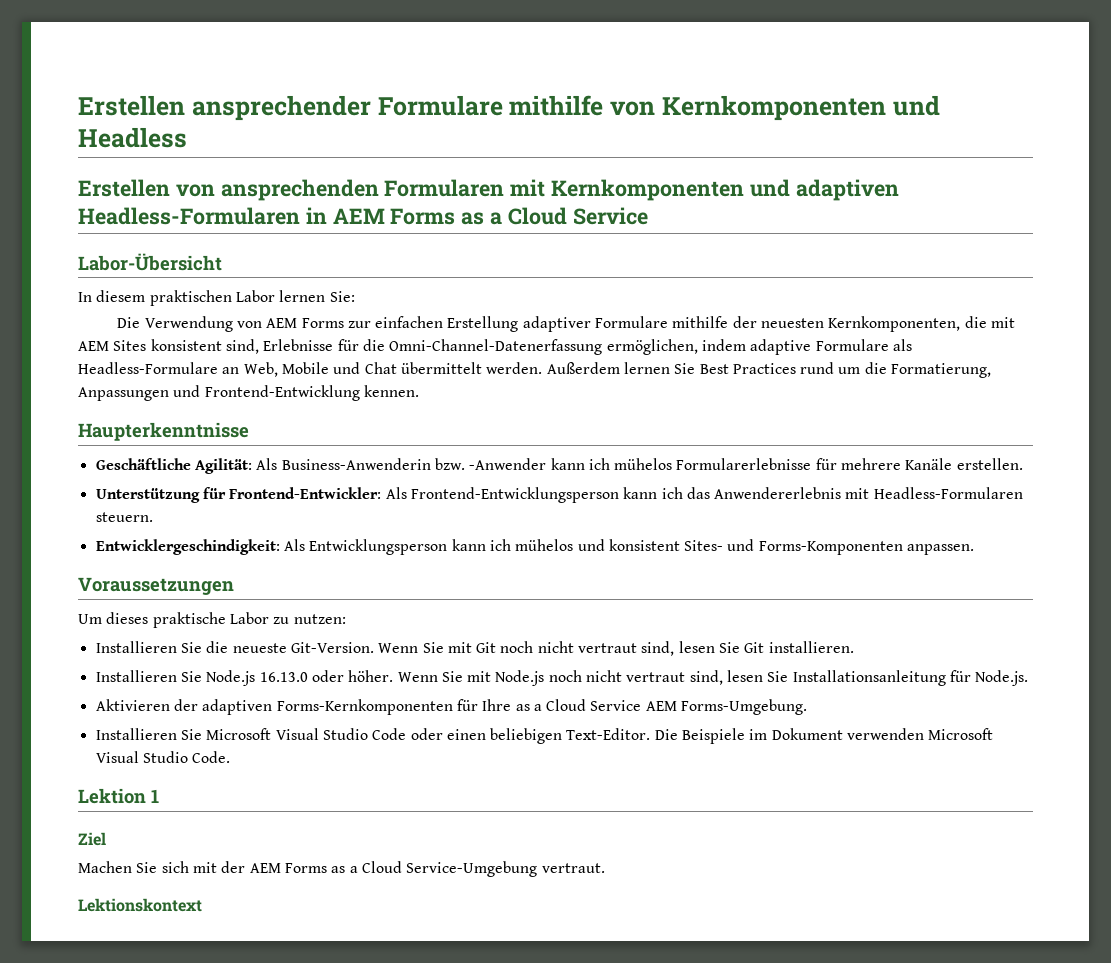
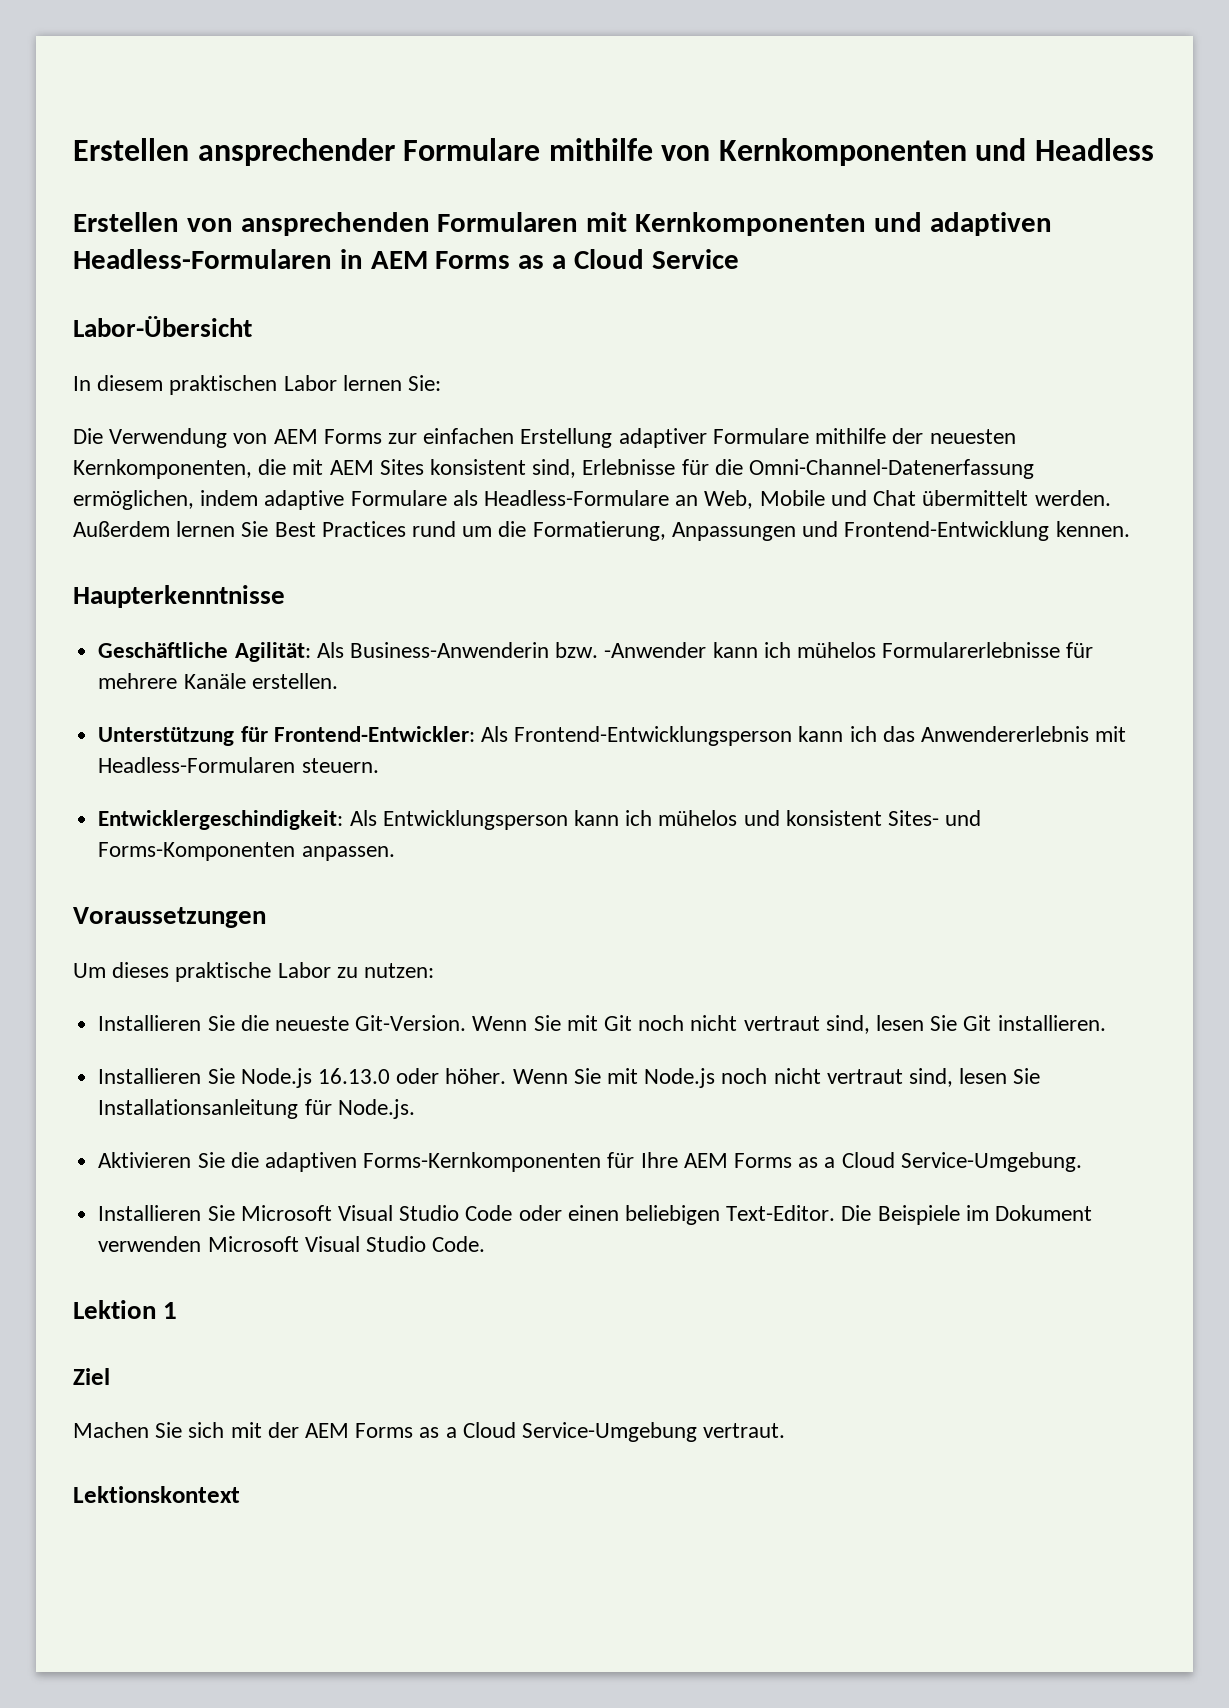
[173,699,198,711] der -> [197,1152,259,1168] Sie die
[515,699,808,715] as a Cloud Service AEM Forms-Umgebung. -> [683,1152,1082,1172] AEM Forms as a Cloud Service-Umgebung.

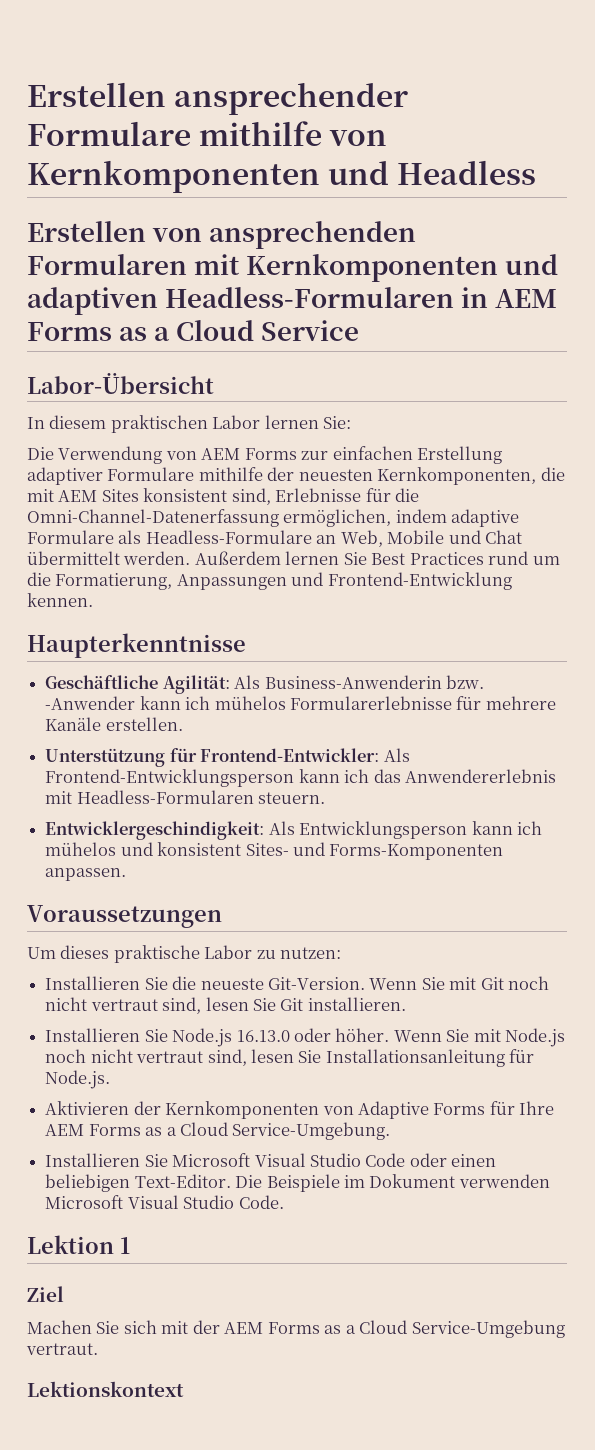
[197,1152,602,1172] Sie die adaptiven Forms-Kernkomponenten -> [133,1101,486,1119] der Kernkomponenten von Adaptive Forms

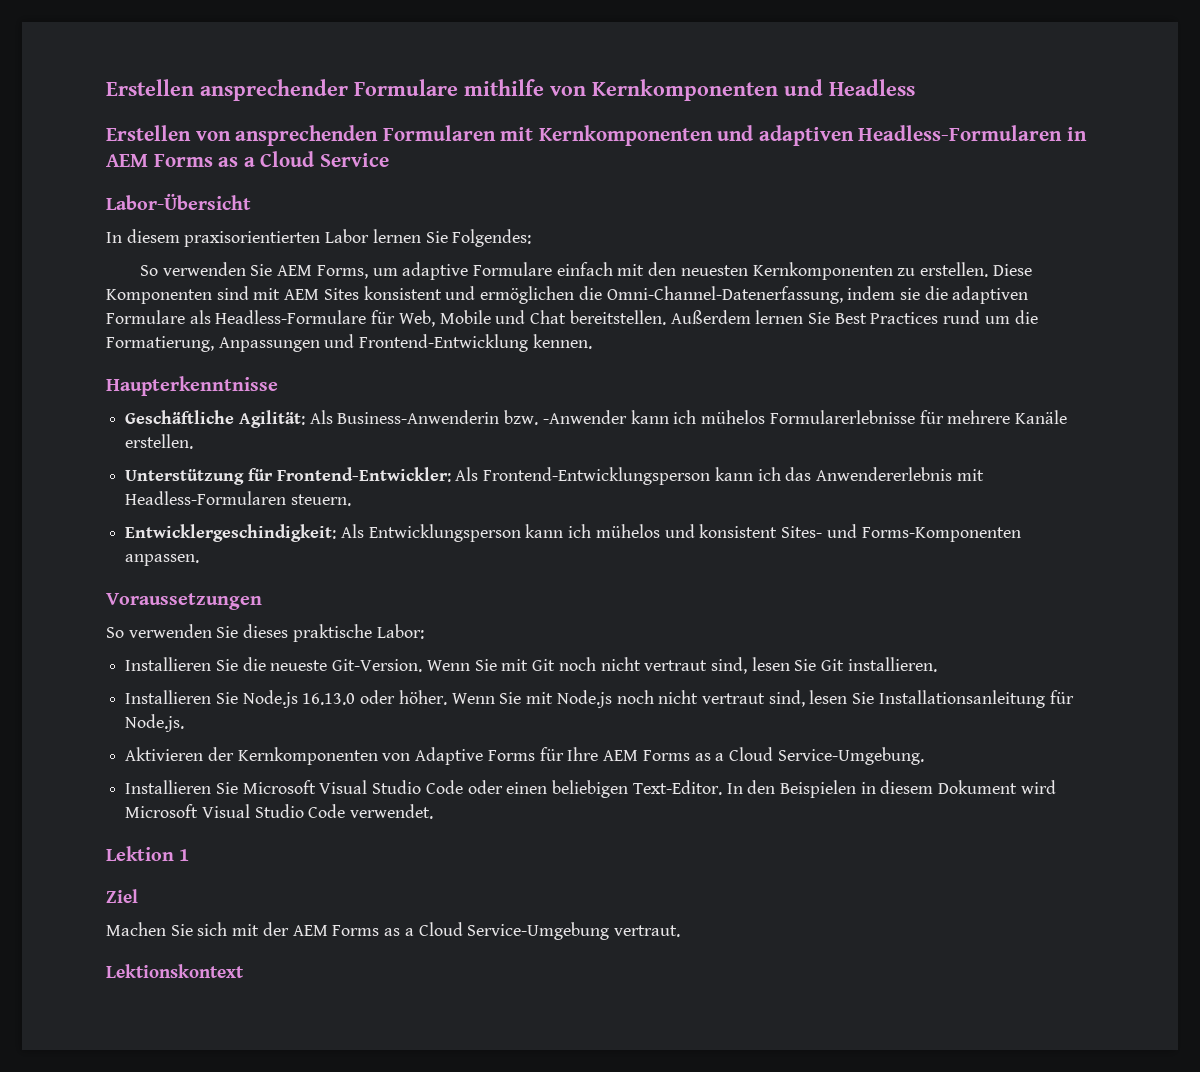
[110,415,208,433] praktischen -> [184,231,321,247] praxisorientierten
[323,416,352,429] [27,446,503,464] [27,467,565,485] [27,488,420,505] [27,509,520,527] Sie: // Die Verwendung von AEM Forms zur einfachen Erstellung adaptiver Formulare mithilfe der neuesten Kernkomponenten, die mit AEM Sites konsistent sind, Erlebnisse für die Omni-Channel-Datenerfassung ermöglichen, indem adaptive -> [425,229,532,247] [139,262,1032,280] [106,286,1029,304] Sie Folgendes: // So verwenden Sie AEM Forms, um adaptive Formulare einfach mit den neuesten Kernkomponenten zu erstellen. Diese Komponenten sind mit AEM Sites konsistent und ermöglichen die Omni-Channel-Datenerfassung, indem sie die adaptiven
[316,535,337,544] an -> [371,310,396,324] für
[27,551,191,565] übermittelt werden. -> [569,310,666,325] bereitstellen.
[27,945,342,963] Um dieses praktische Labor zu nutzen: -> [106,624,424,642] So verwenden Sie dieses praktische Labor:
[235,1174,550,1192] [45,1195,284,1209] Die Beispiele im Dokument verwenden Microsoft Visual Studio Code. -> [726,780,1056,798] [125,804,434,819] In den Beispielen in diesem Dokument wird Microsoft Visual Studio Code verwendet.

